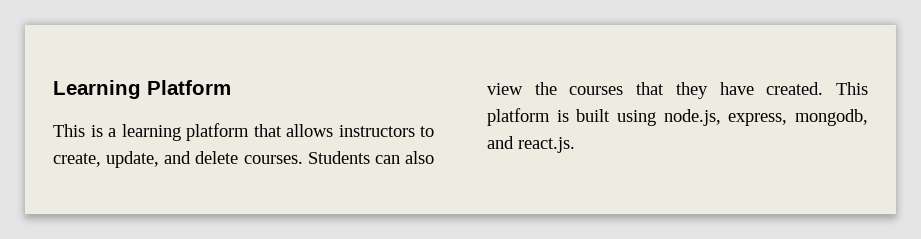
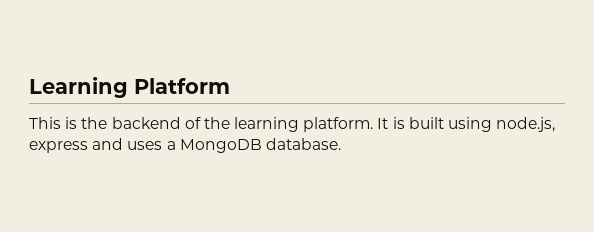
[108,123,434,141] [53,151,434,168] [487,82,868,99] [487,108,868,126] [487,136,575,153] a learning platform that allows instructors to create, update, and delete courses. Students can also view the courses that they have created. This platform is built using node.js, express, mongodb, and react.js. -> [81,117,556,132] [29,138,341,153] the backend of the learning platform. It is built using node.js, express and uses a MongoDB database.

